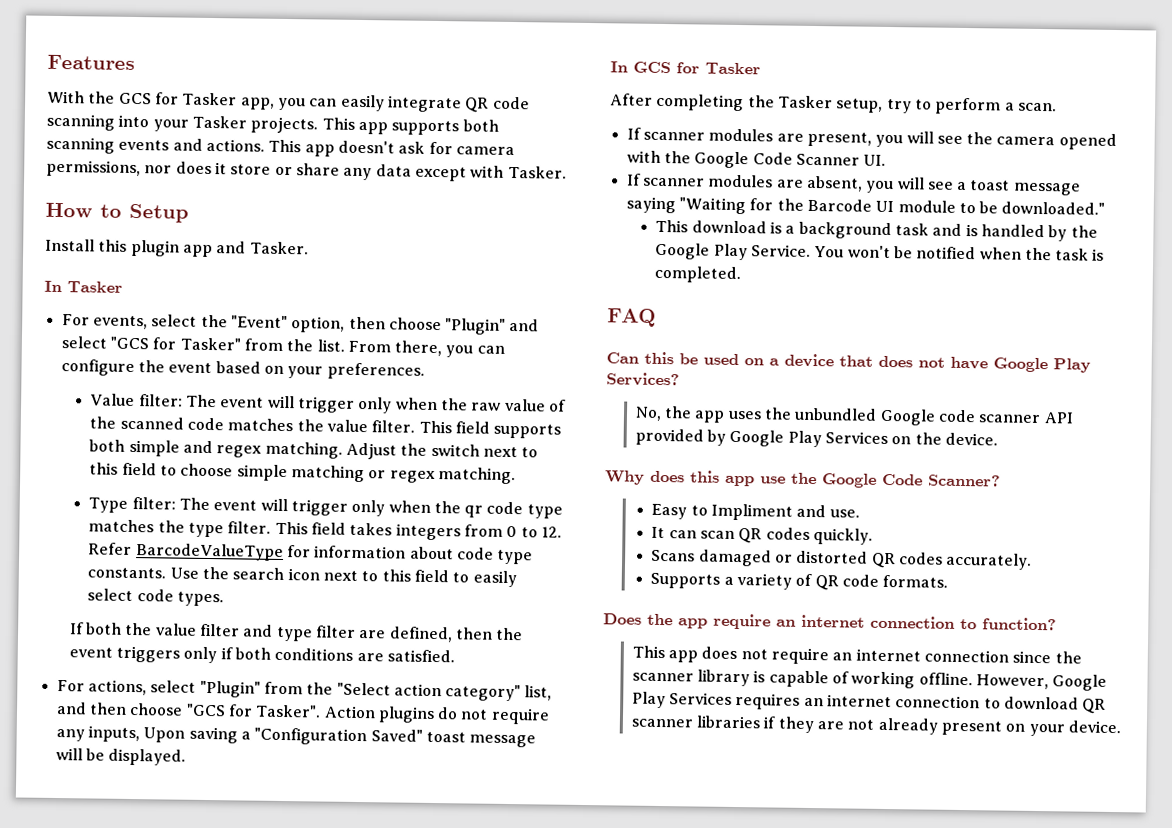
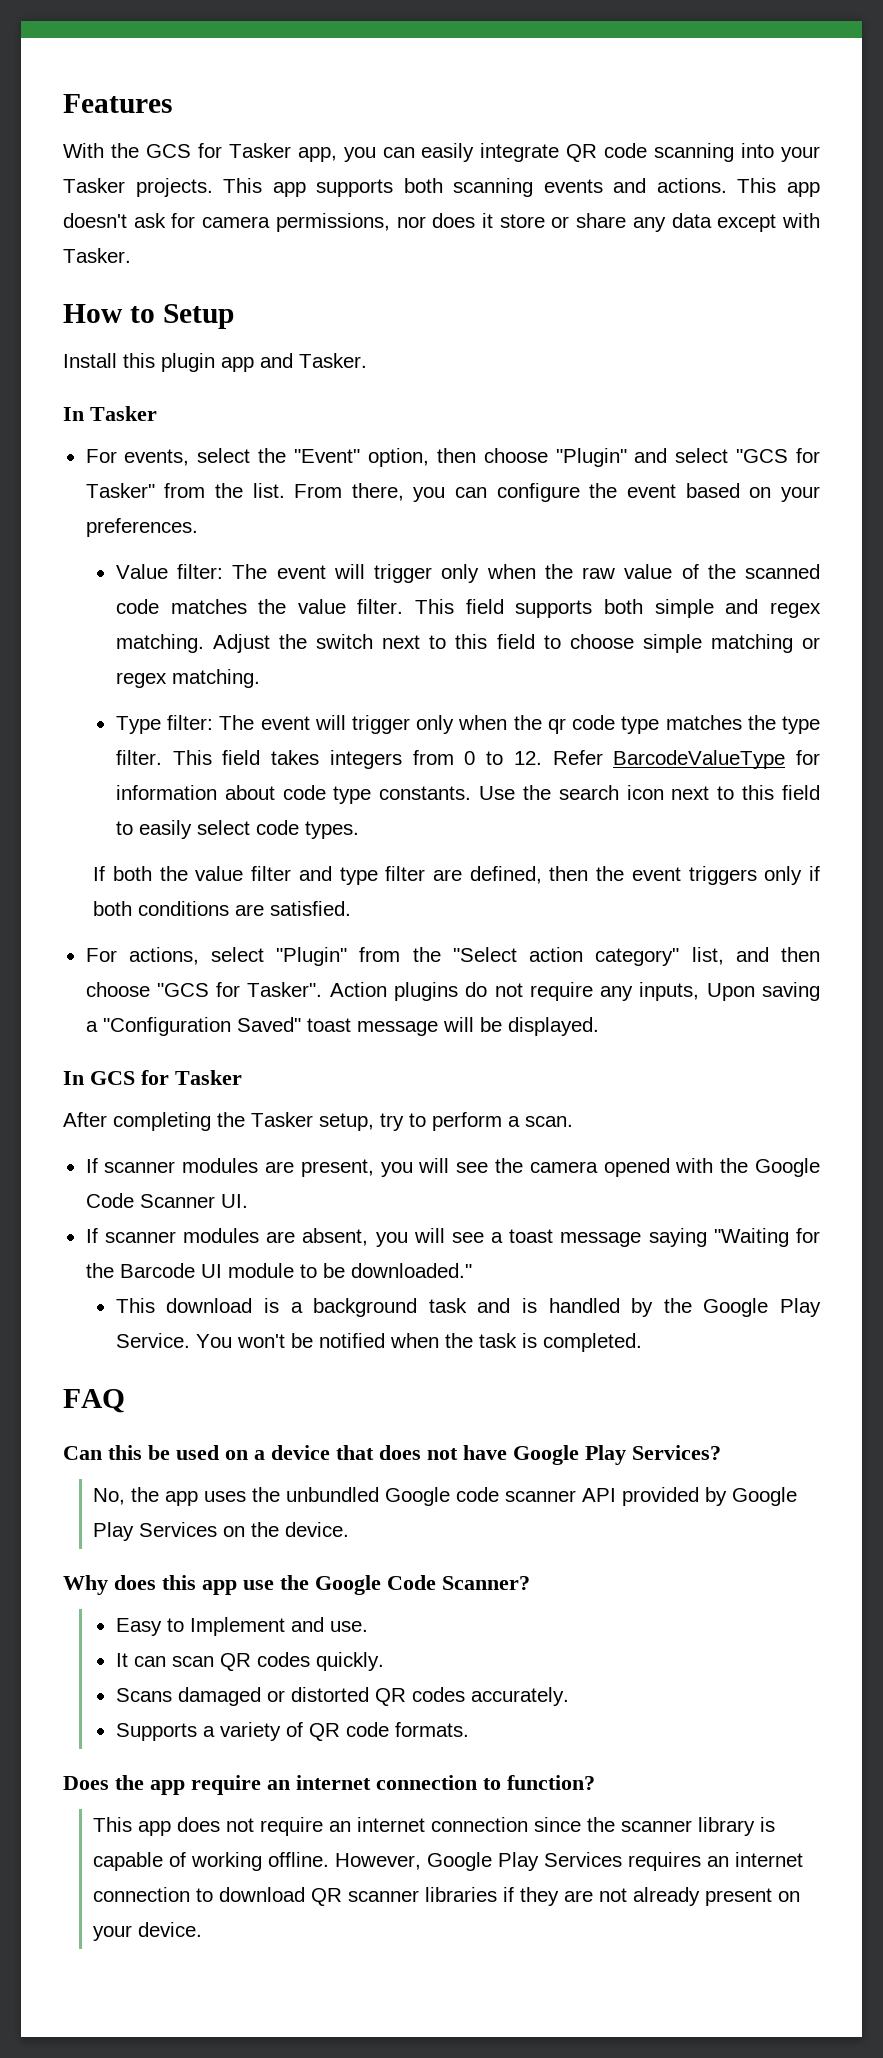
[710,503,793,521] Impliment -> [189,1617,285,1636] Implement

